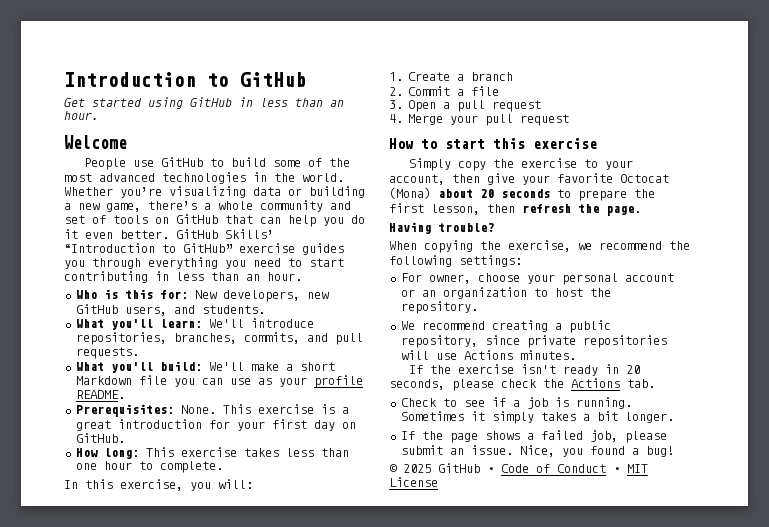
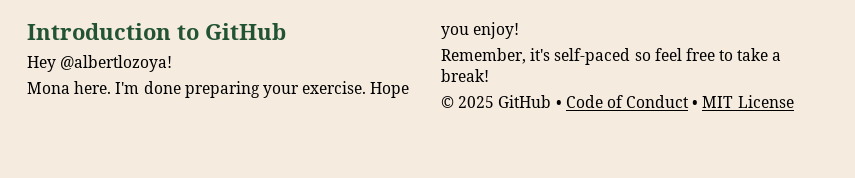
[64,97,344,109] [64,111,99,120] [64,135,127,149] [83,157,350,170] [64,172,344,184] [64,186,365,198] [64,200,351,212] [64,214,365,227] [64,229,274,239] [64,243,344,255] [64,257,344,269] [64,271,302,283] [75,289,329,302] [75,304,265,316] [75,318,314,330] [75,332,363,345] [75,347,139,359] [75,361,335,373] [75,375,363,388] [75,390,125,399] [75,404,349,417] [75,419,356,431] [75,433,125,443] [75,447,349,459] [75,461,223,473] [64,479,253,491] [389,72,514,81] [389,86,500,96] [389,100,542,112] [389,114,570,126] [389,138,597,149] [408,158,633,171] [389,173,669,185] [389,187,655,201] [389,203,641,216] [389,222,494,234] [389,240,690,253] [389,255,522,267] [400,273,674,285] [400,287,611,299] [400,301,478,314] [400,320,611,333] [400,335,667,348] [400,350,576,360] [408,364,640,376] [389,378,655,391] [400,397,632,409] [400,411,674,424] [400,430,667,443] [400,445,674,457] Get started using GitHub in less than an hour. // Welcome // People use GitHub to build some of the most advanced technologies in the world. Whether you’re visualizing data or building a new game, there’s a whole community and set of tools on GitHub that can help you do it even better. GitHub Skills’ “Introduction to GitHub” exercise guides you through everything you need to start contributing in less than an hour. // Who is this for: New developers, new GitHub users, and students. // What you'll learn: We'll introduce repositories, branches, commits, and pull requests. // What you'll build: We'll make a short Markdown file you can use as your profile README. // Prerequisites: None. This exercise is a great introduction for your first day on GitHub. // How long: This exercise takes less than one hour to complete. // In this exercise, you will: // 1. Create a branch // 2. Commit a file // 3. Open a pull request // 4. Merge your pull request // How to start this exercise // Simply copy the exercise to your account, then give your favorite Octocat (Mona) about 20 seconds to prepare the first lesson, then refresh the page. // Having trouble? // When copying the exercise, we recommend the following settings: // For owner, choose your personal account or an organization to host the repository. // We recommend creating a public repository, since private repositories will use Actions minutes. // If the exercise isn't ready in 20 seconds, please check the Actions tab. // Check to see if a job is running. Sometimes it simply takes a bit longer. // If the page shows a failed job, please submit an issue. Nice, you found a bug! -> [27,55,173,72] [27,81,410,98] [441,22,520,39] [441,48,782,65] [441,69,489,82] Hey @albertlozoya! // Mona here. I'm done preparing your exercise. Hope you enjoy! // Remember, it's self-paced so feel free to take a break!

